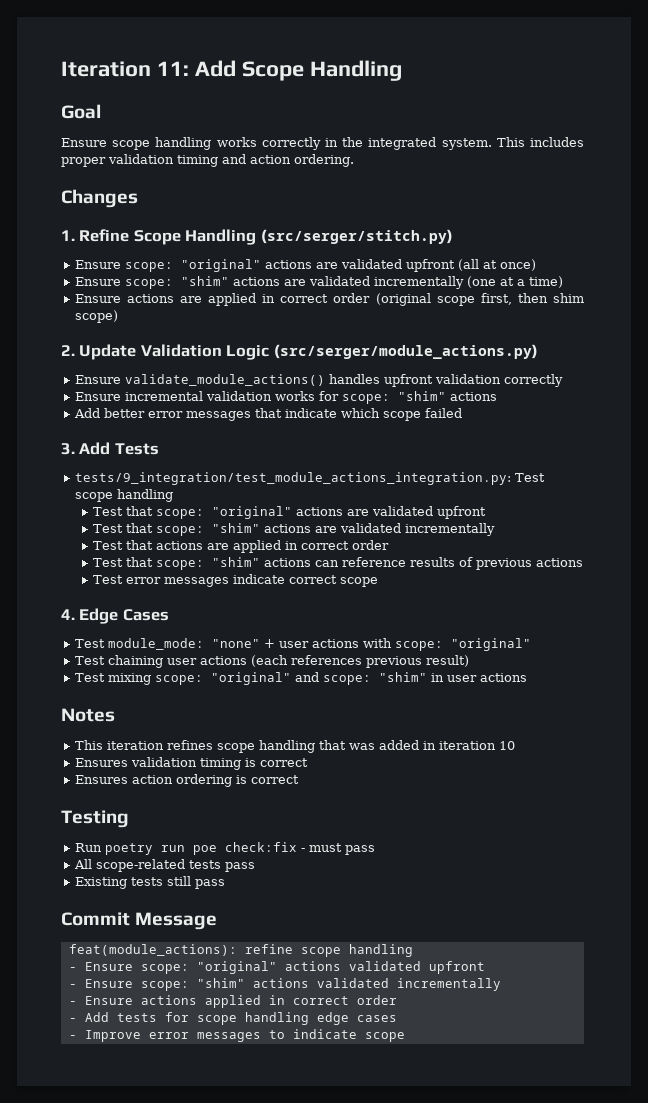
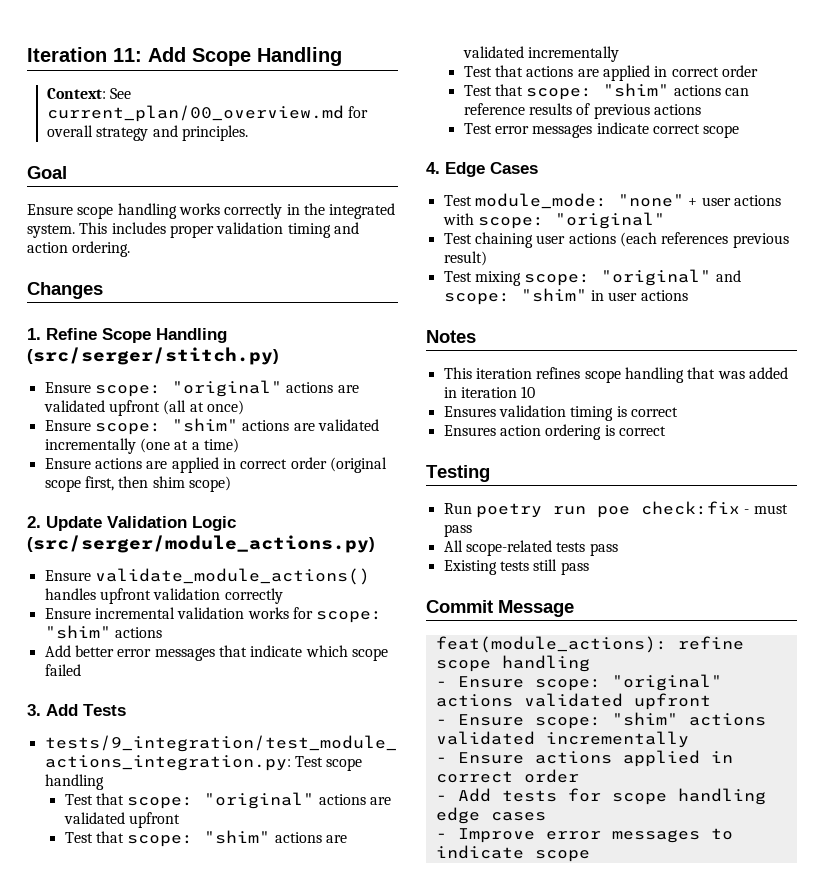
(402, 70) none -> [47,88,132,99] [47,105,369,122] [47,125,248,141] // Context: See current_plan/00_overview.md for overall strategy and principles.

